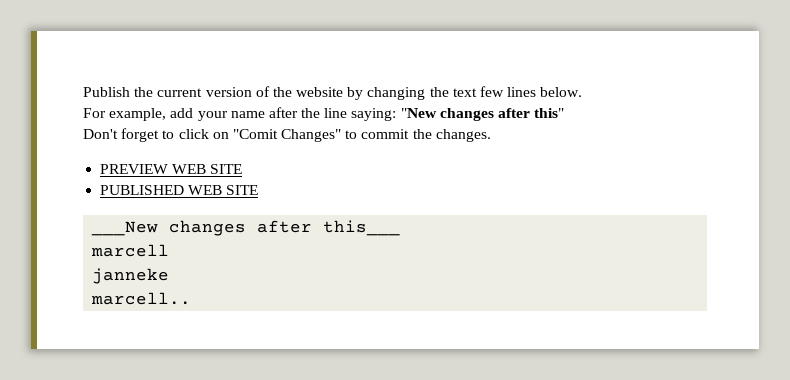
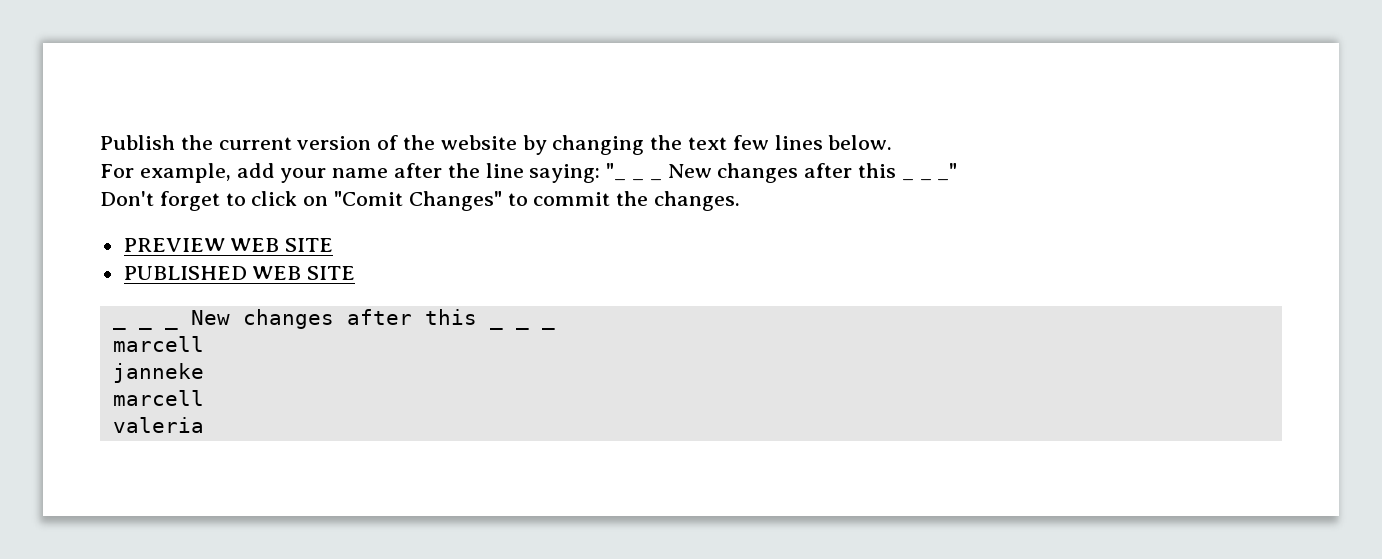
[400,108,565,121] "New changes after this" -> [606,163,662,181] [667,163,897,183] [901,163,958,181] "_ _ _ New changes after this _ _ _"
[91,220,401,236] ___New changes after this___ -> [112,325,178,330] [190,309,477,329] [489,325,555,330] _ _ _ New changes after this _ _ _
[91,292,192,305] marcell.. -> [112,390,204,406] [112,417,204,433] marcell // valeria

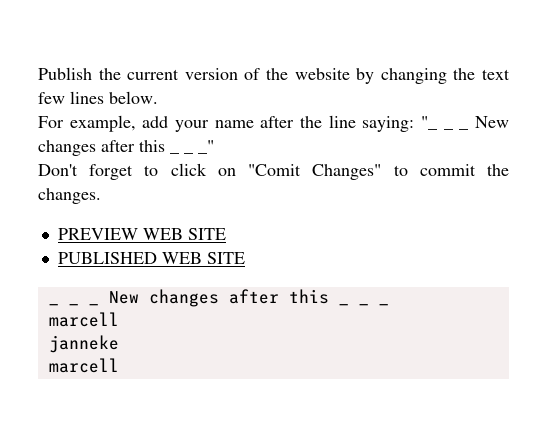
[112,417,204,433] // valeria -> (119, 365) none

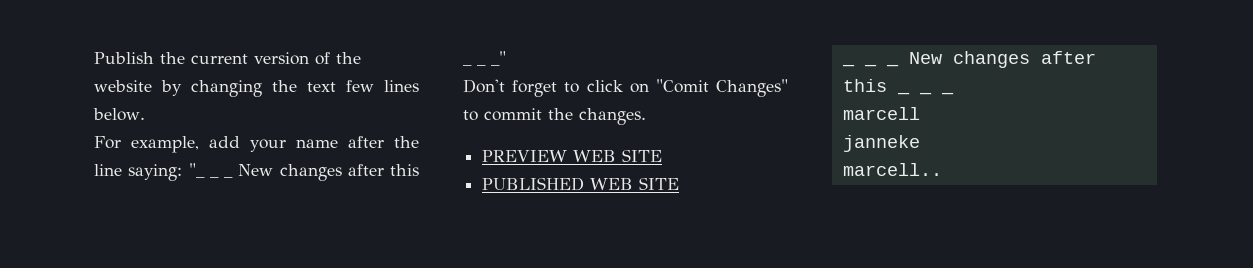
[48,358,119,373] marcell -> [842,163,942,176] marcell..

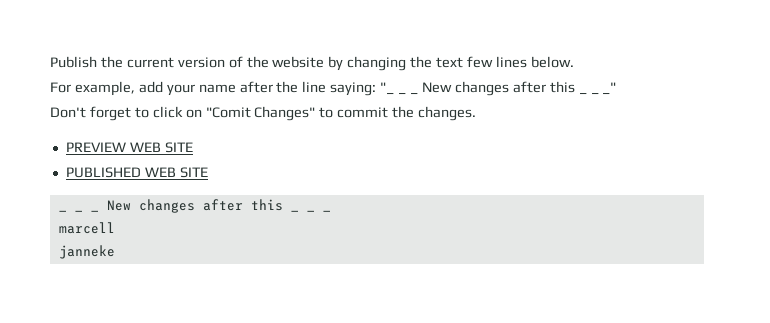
[842,163,942,176] // marcell.. -> (115, 252) none

